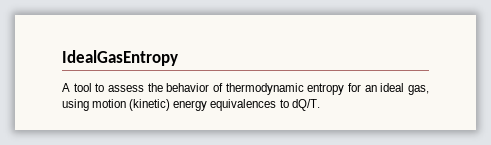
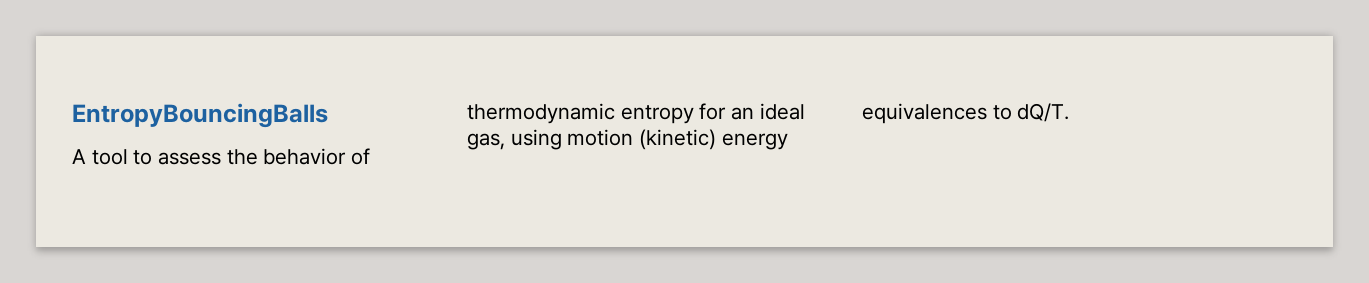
[62,50,178,66] IdealGasEntropy -> [72,103,328,128] EntropyBouncingBalls

